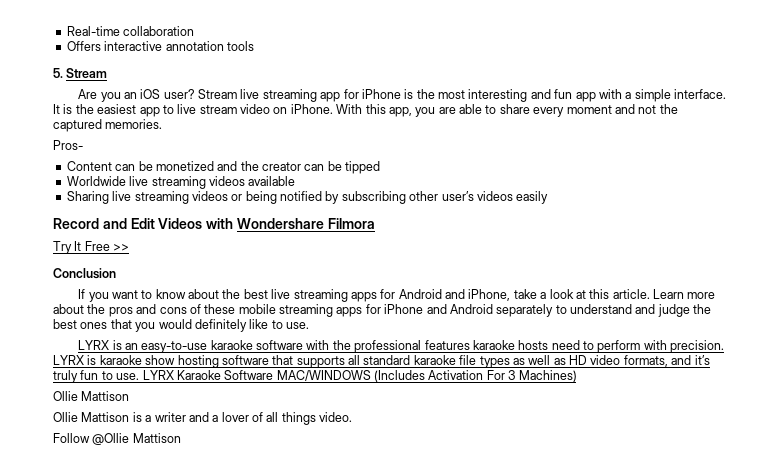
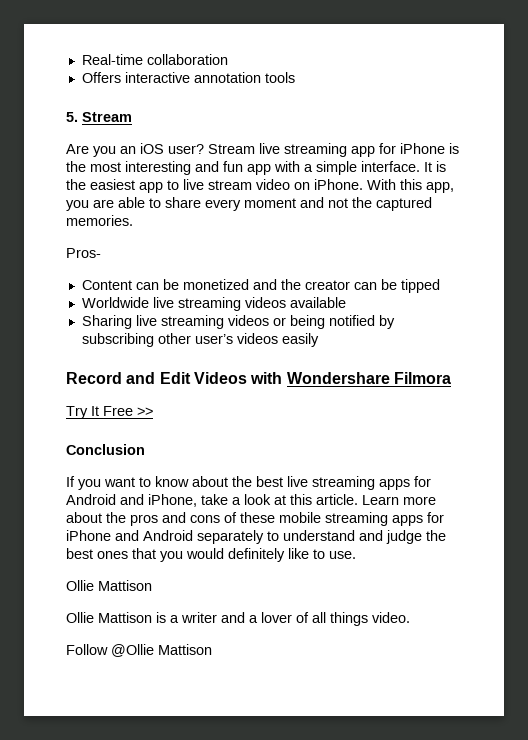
[78,340,725,353] [53,355,710,368] [53,370,577,383] // LYRX is an easy-to-use karaoke software with the professional features karaoke hosts need to perform with precision. LYRX is karaoke show hosting software that supports all standard karaoke file types as well as HD video formats, and it’s truly fun to use. LYRX Karaoke Software MAC/WINDOWS (Includes Activation For 3 Machines) -> (356, 555) none

